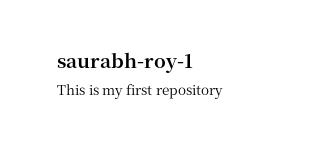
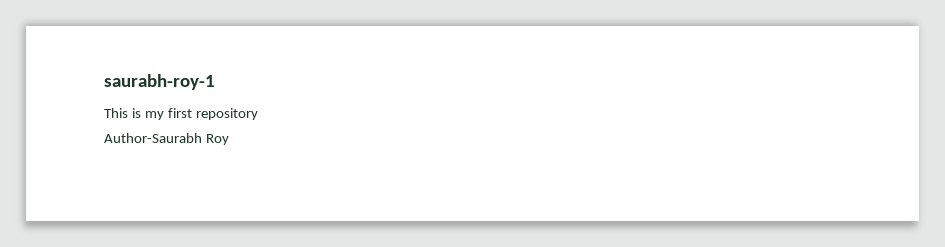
(223, 92) none -> [104,133,229,145] // Author-Saurabh Roy

